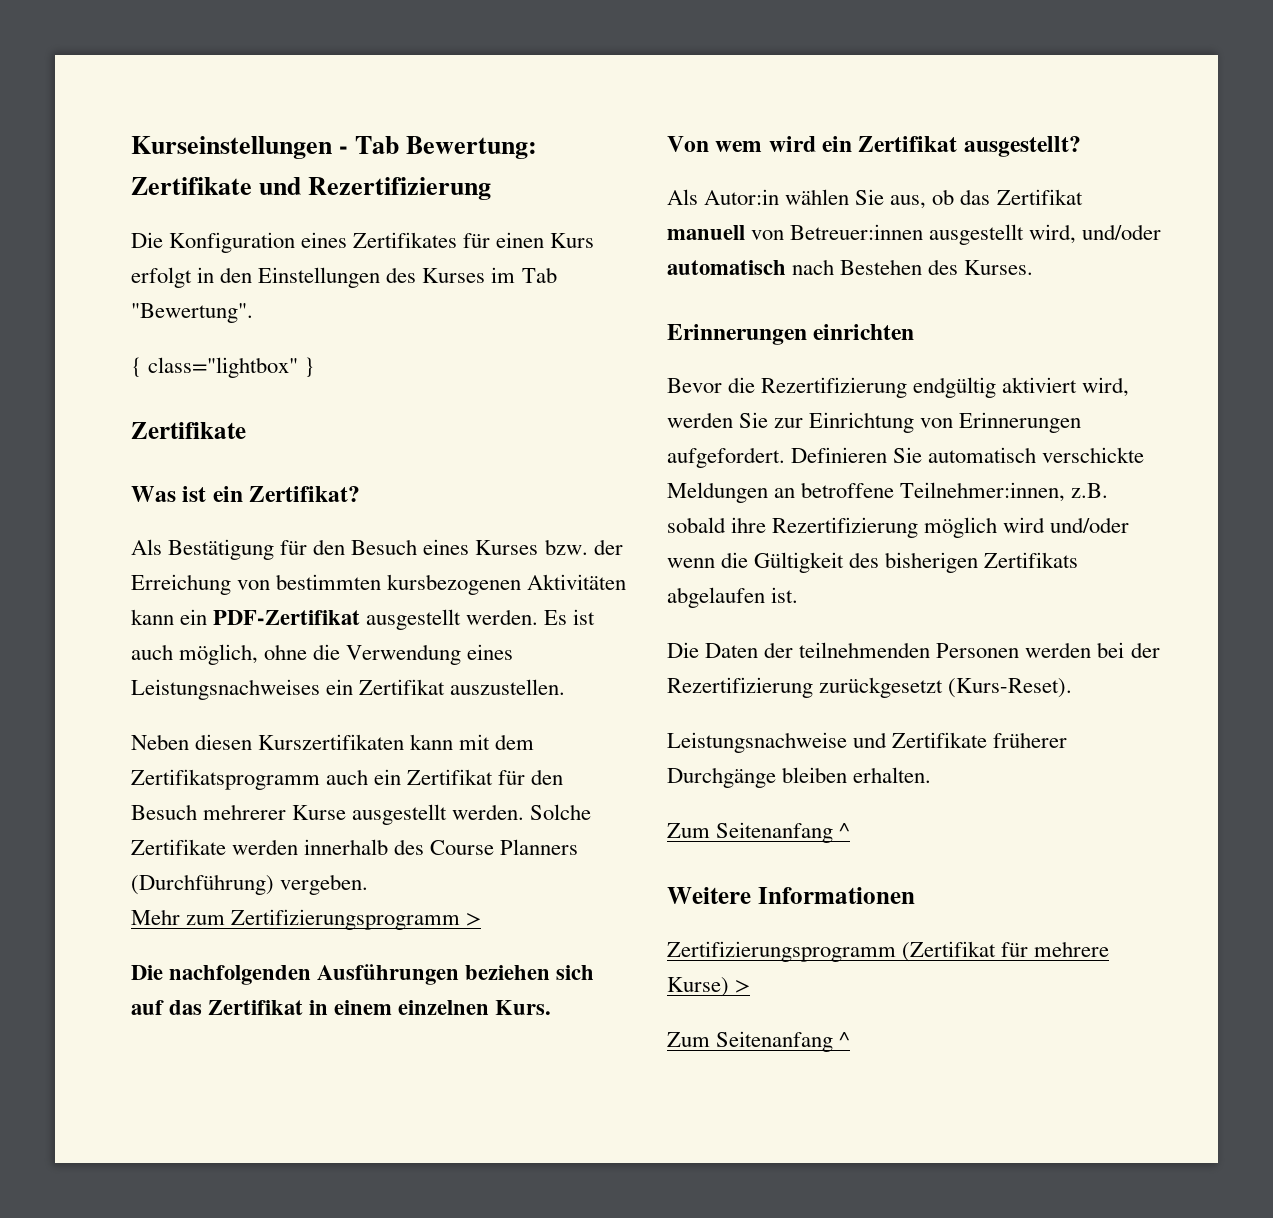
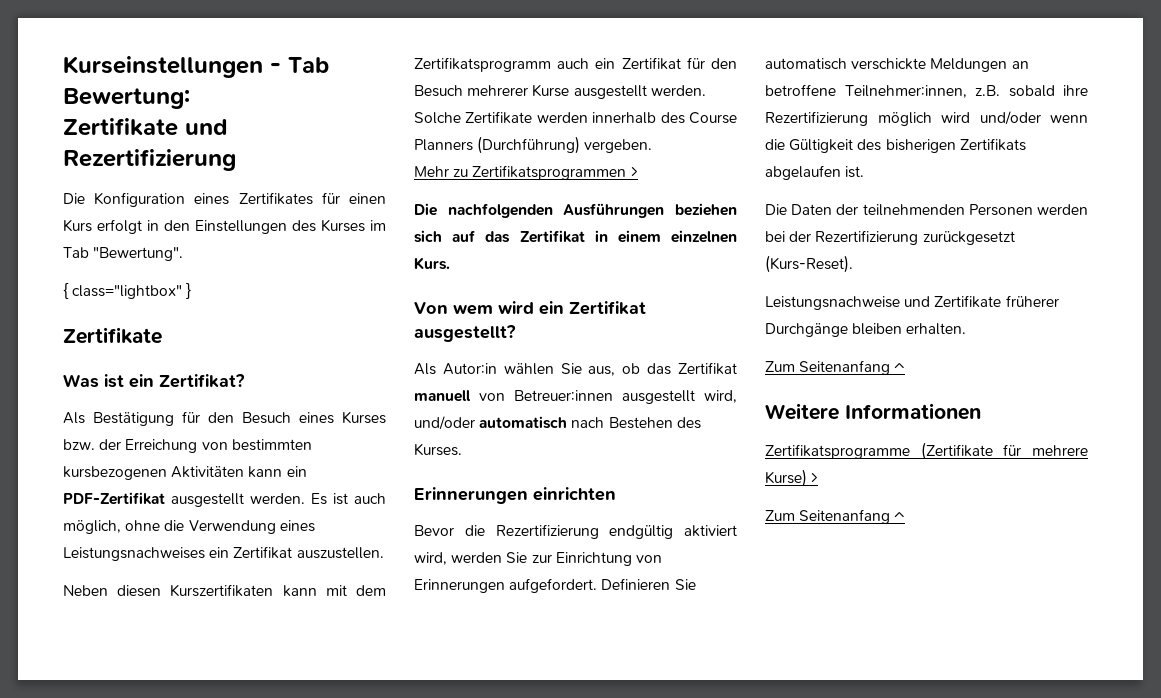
[186,909,461,930] zum Zertifizierungsprogramm -> [453,165,627,180] zu Zertifikatsprogrammen
[667,941,997,962] Zertifizierungsprogramm (Zertifikat -> [765,442,993,460] Zertifikatsprogramme (Zertifikate

